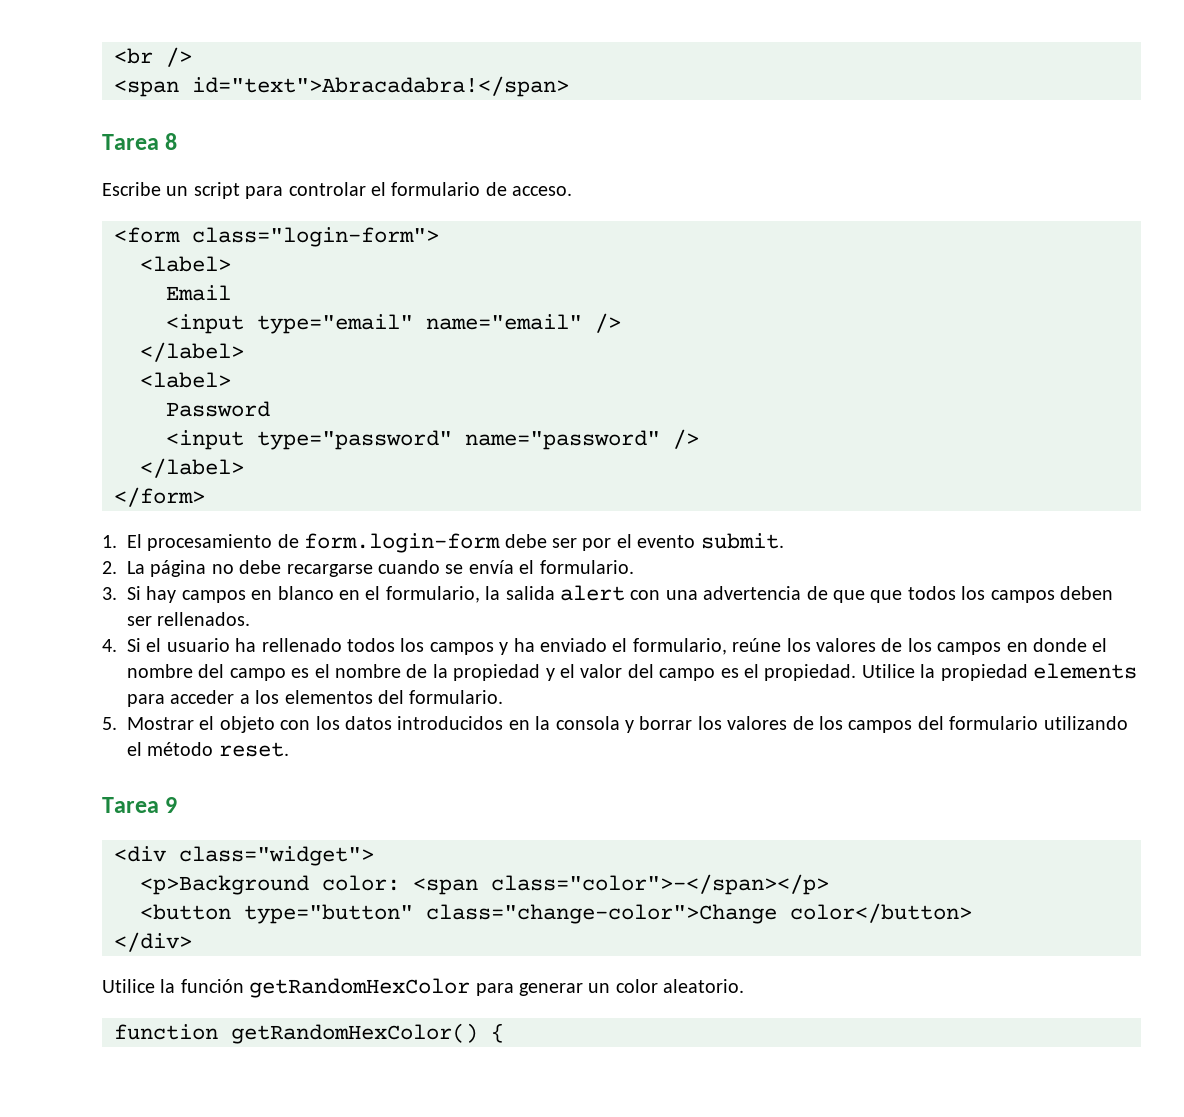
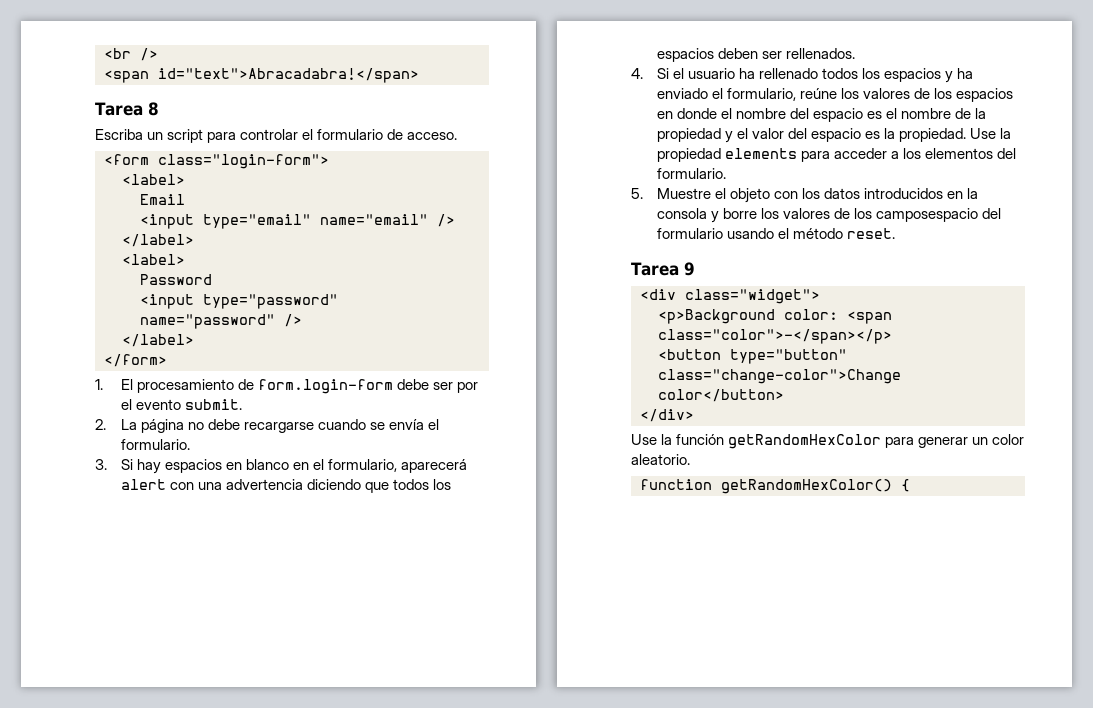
[102,182,161,196] Escribe -> [95,129,143,140] Escriba
[181,590,246,603] campos -> [164,459,222,473] espacios
[485,586,555,600] la salida -> [401,459,468,473] aparecerá
[806,586,865,603] de que -> [306,479,361,490] diciendo
[990,590,1055,603] campos -> [656,48,714,62] espacios
[429,642,494,655] campos -> [884,68,942,82] espacios
[937,642,1002,655] campos -> [956,88,1014,102] espacios
[229,668,286,681] campo -> [813,108,864,122] espacio
[659,664,915,681] campo es el propiedad. Utilice -> [811,128,997,142] espacio es la propiedad. Use
[127,717,194,730] Mostrar -> [656,188,711,199] Muestre
[639,716,913,733] borrar los valores de los campos -> [722,208,979,222] borre los valores de los camposespacio
[1043,716,1128,730] utilizando -> [726,228,774,239] usando
[102,979,155,993] Utilice -> [631,434,657,445] Use

